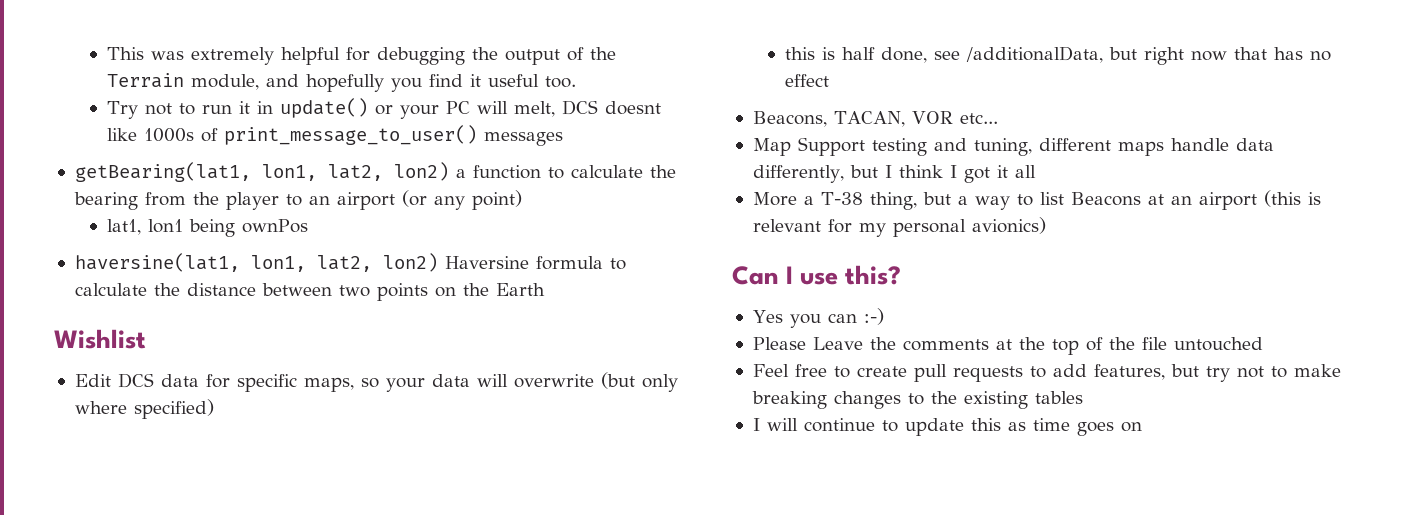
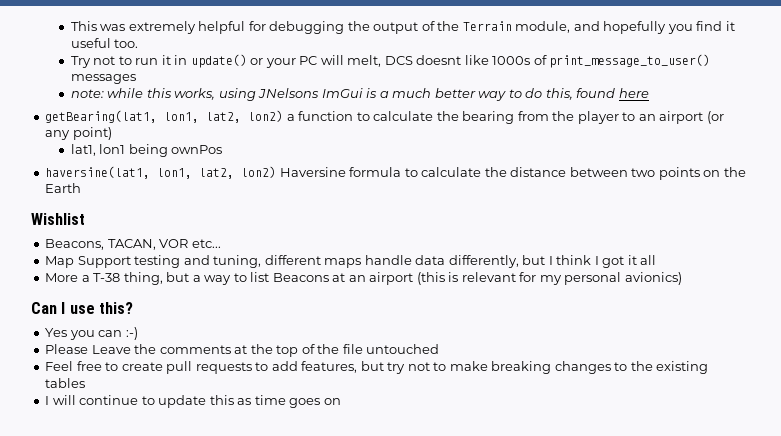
(563, 139) none -> [70,88,649,101] // note: while this works, using JNelsons ImGui is a much better way to do this, found here
[74,372,678,392] [74,399,214,419] [784,46,1331,65] [784,74,829,87] // Edit DCS data for specific maps, so your data will overwrite (but only where specified) // this is half done, see /additionalData, but right now that has no effect -> (85, 219) none

